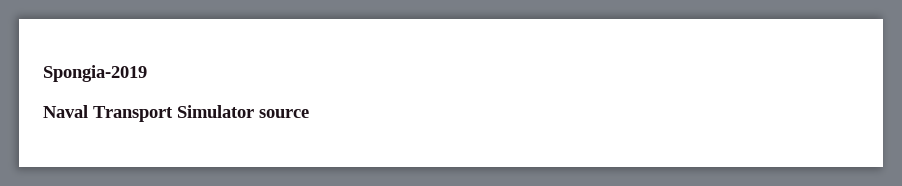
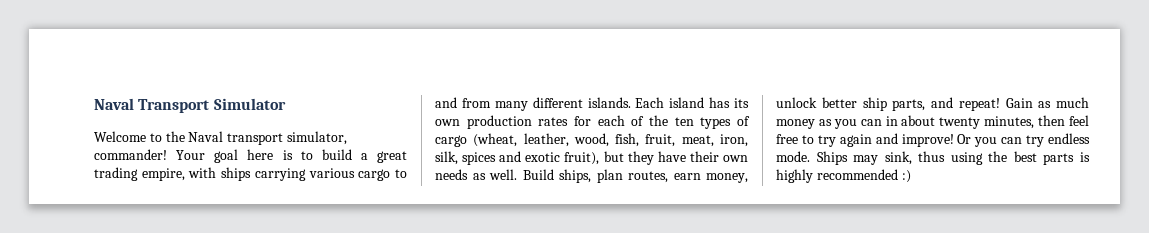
[43,65,147,82] Spongia-2019 // -> (94, 104) none
[259,109,309,118] source -> [94,131,347,145] [94,149,407,163] [94,167,407,181] [435,97,749,111] [435,115,750,129] [435,133,748,147] [435,151,748,165] [435,169,748,183] [776,97,1089,111] [776,115,1089,129] [776,133,1090,147] [776,151,1090,165] [776,169,911,183] // Welcome to the Naval transport simulator, commander! Your goal here is to build a great trading empire, with ships carrying various cargo to and from many different islands. Each island has its own production rates for each of the ten types of cargo (wheat, leather, wood, fish, fruit, meat, iron, silk, spices and exotic fruit), but they have their own needs as well. Build ships, plan routes, earn money, unlock better ship parts, and repeat! Gain as much money as you can in about twenty minutes, then feel free to try again and improve! Or you can try endless mode. Ships may sink, thus using the best parts is highly recommended :)

